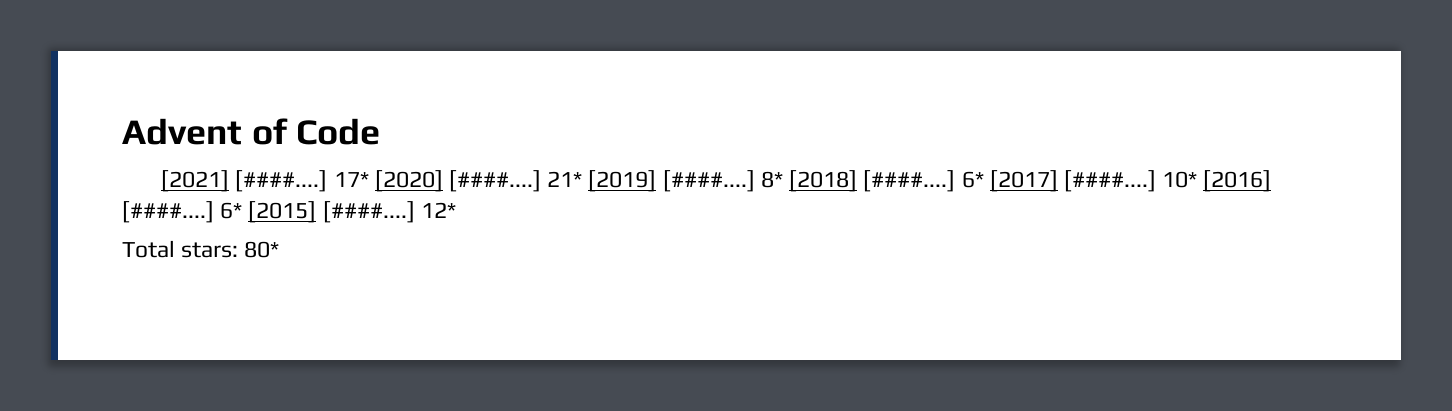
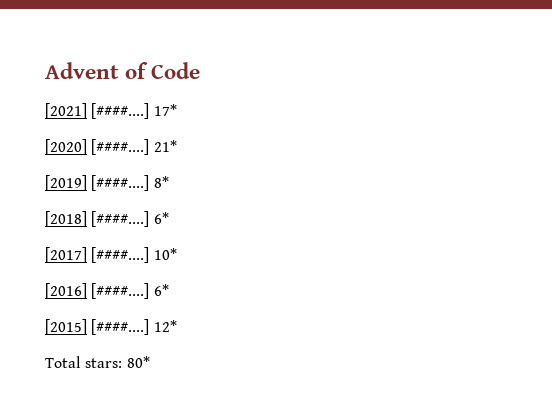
(369, 179) none -> (177, 110) //
(583, 179) none -> (177, 146) //
(783, 179) none -> (169, 182) //
(984, 179) none -> (169, 218) //
(1198, 179) none -> (177, 254) //
(243, 210) none -> (169, 290) //

